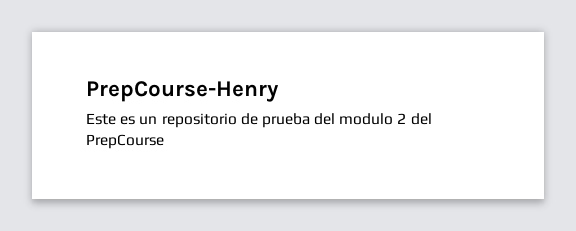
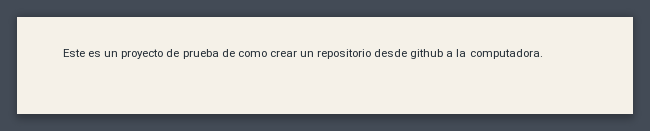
[86,81,279,102] PrepCourse-Henry // -> (63, 53) none
[161,113,237,128] repositorio -> [121,49,164,59] proyecto
[314,113,432,125] [86,134,164,149] del modulo 2 del PrepCourse -> [221,49,543,59] de como crear un repositorio desde github a la computadora.

